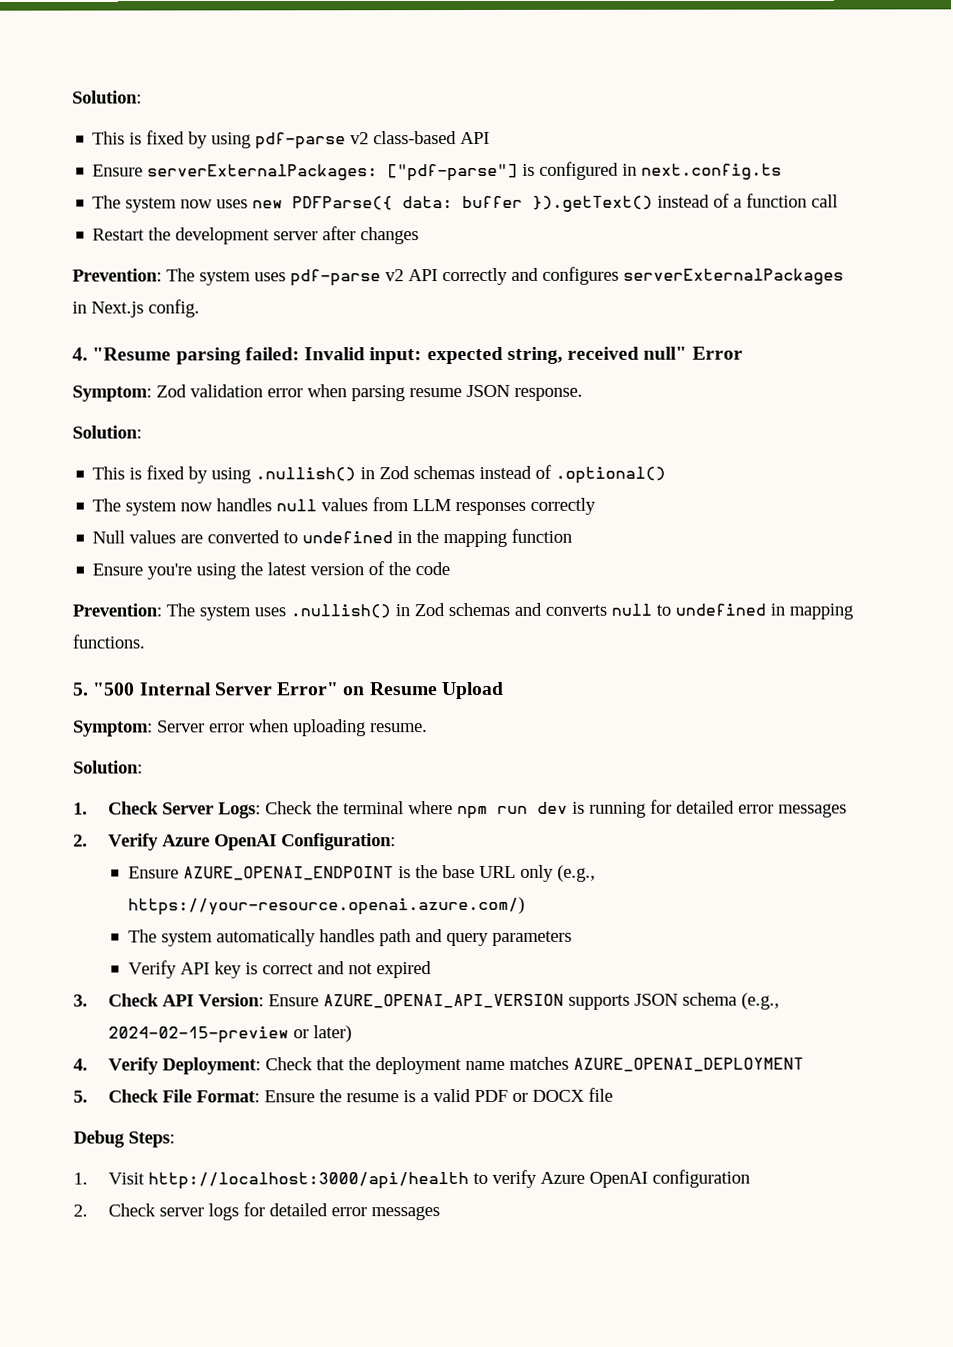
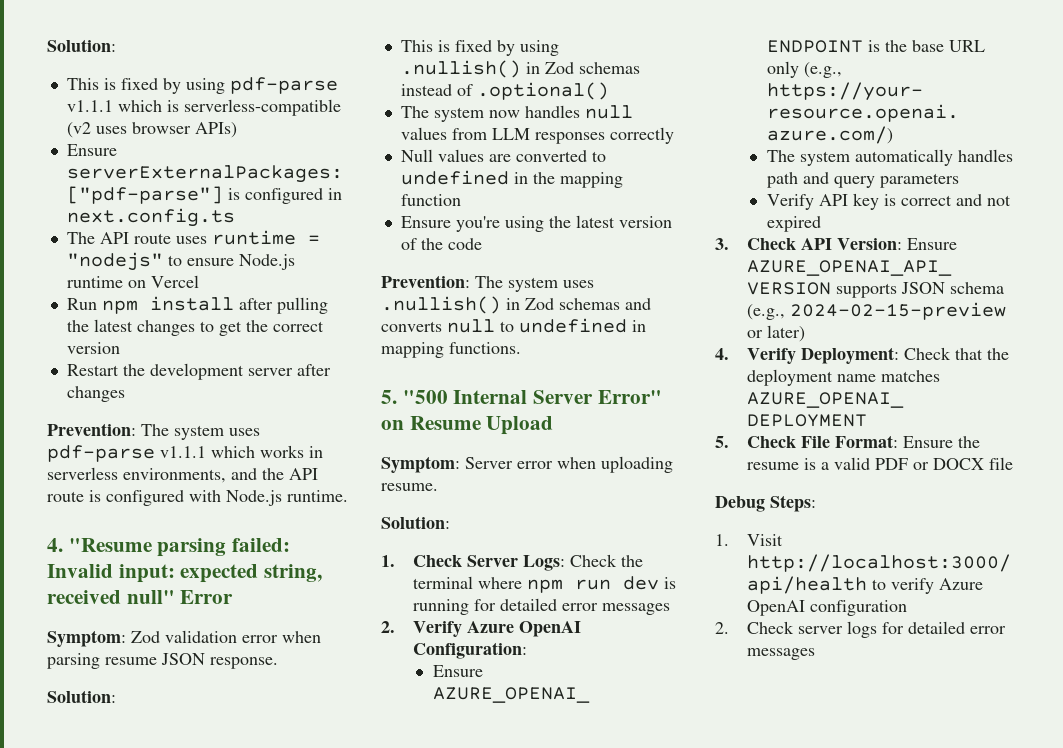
[350,131,491,145] v2 class-based API -> [66,99,341,116] [66,122,237,138] v1.1.1 which is serverless-compatible (v2 uses browser APIs)
[125,193,839,213] system now uses new PDFParse({ data: buffer }).getText() instead of a function call -> [99,230,320,245] [66,252,295,271] [66,275,199,288] [66,296,328,314] [66,319,324,336] [66,342,120,354] API route uses runtime = "nodejs" to ensure Node.js runtime on Vercel // Run npm install after pulling the latest changes to get the correct version
[385,266,844,286] [72,299,200,318] v2 API correctly and configures serverExternalPackages in Next.js config. -> [160,445,323,458] [47,467,318,483] [47,490,348,506] v1.1.1 which works in serverless environments, and the API route is configured with Node.js runtime.

